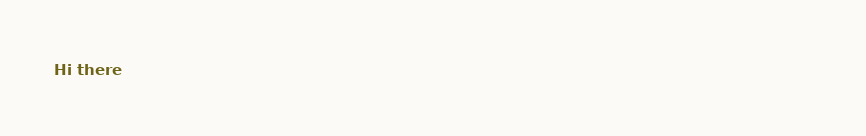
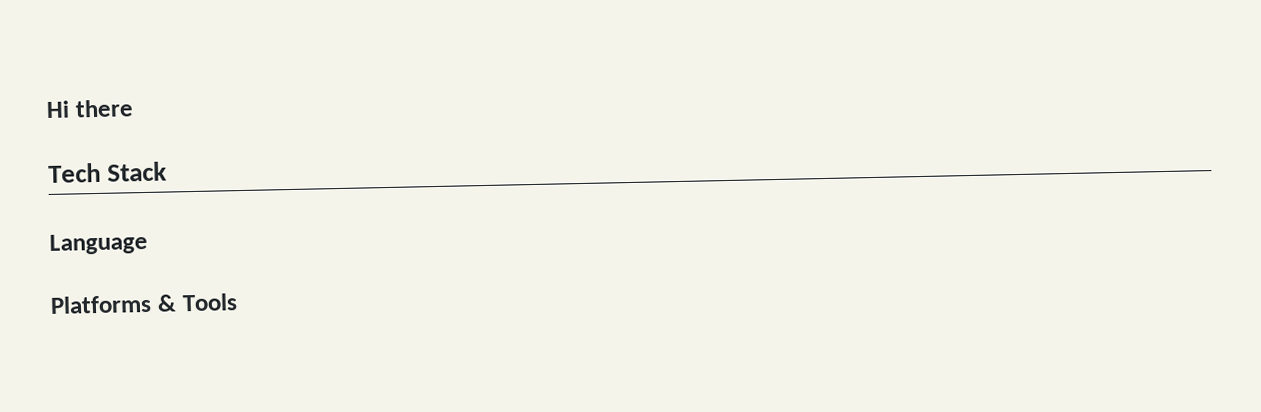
(122, 69) none -> [48,161,168,183] [49,232,148,255] [50,293,238,314] // Tech Stack // Language // Platforms & Tools

